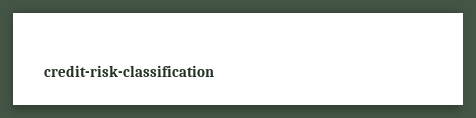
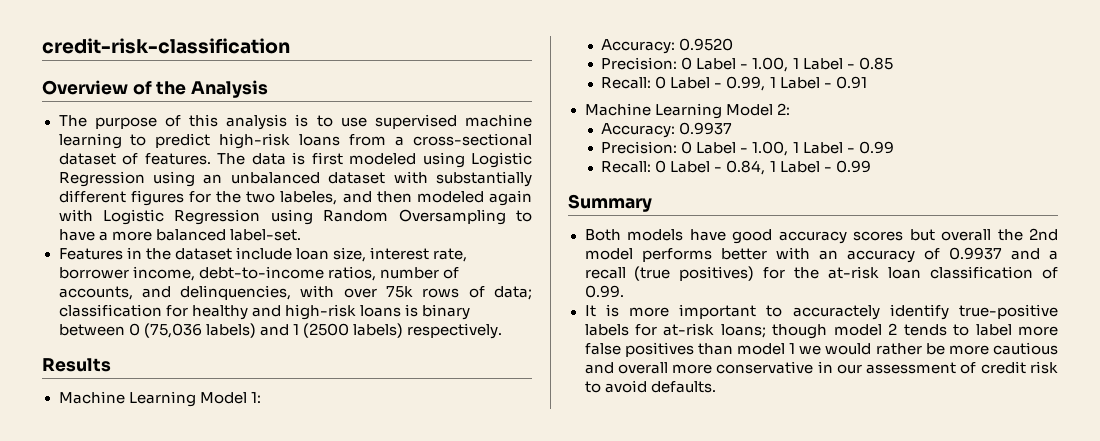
(214, 71) none -> [42,80,269,98] [58,114,532,130] [58,133,532,149] [58,152,532,168] [58,171,532,187] [58,190,532,206] [58,209,532,225] [58,229,301,241] [58,247,467,262] [58,266,459,281] [58,285,532,300] [58,304,470,320] [58,323,502,339] [42,358,111,372] [58,391,261,407] [601,38,734,54] [601,57,893,72] [601,76,867,91] [584,103,790,119] [601,122,733,138] [601,141,894,156] [601,160,871,175] [568,194,652,212] [584,228,1058,244] [584,247,1058,263] [584,266,1058,281] [584,285,624,298] [584,304,1058,320] [584,323,1058,339] [584,342,1058,357] [584,361,1058,374] [584,380,716,393] // Overview of the Analysis // The purpose of this analysis is to use supervised machine learning to predict high-risk loans from a cross-sectional dataset of features. The data is first modeled using Logistic Regression using an unbalanced dataset with substantially different figures for the two labeles, and then modeled again with Logistic Regression using Random Oversampling to have a more balanced label-set. // Features in the dataset include loan size, interest rate, borrower income, debt-to-income ratios, number of accounts, and delinquencies, with over 75k rows of data; classification for healthy and high-risk loans is binary between 0 (75,036 labels) and 1 (2500 labels) respectively. // Results // Machine Learning Model 1: // Accuracy: 0.9520 // Precision: 0 Label - 1.00, 1 Label - 0.85 // Recall: 0 Label - 0.99, 1 Label - 0.91 // Machine Learning Model 2: // Accuracy: 0.9937 // Precision: 0 Label - 1.00, 1 Label - 0.99 // Recall: 0 Label - 0.84, 1 Label - 0.99 // Summary // Both models have good accuracy scores but overall the 2nd model performs better with an accuracy of 0.9937 and a recall (true positives) for the at-risk loan classification of 0.99. // It is more important to accuractely identify true-positive labels for at-risk loans; though model 2 tends to label more false positives than model 1 we would rather be more cautious and overall more conservative in our assessment of credit risk to avoid defaults.

